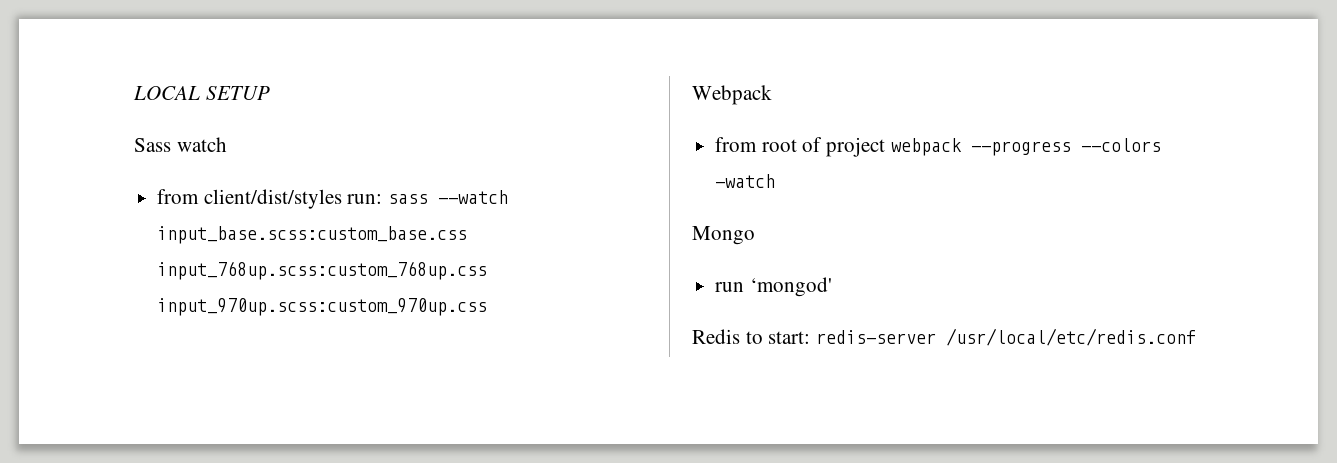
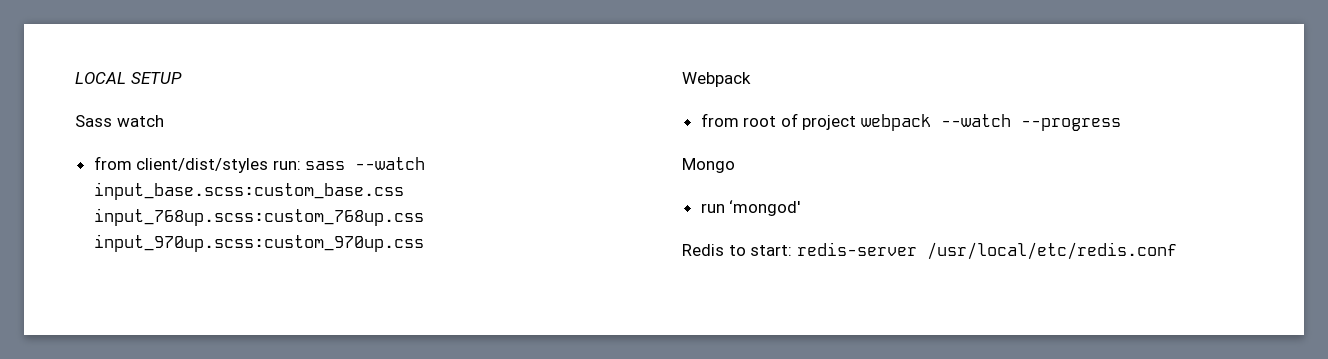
(962, 147) none -> [941,114,1012,127] --watch
[1080,138,1161,152] [715,174,776,188] --colors —watch -> (1122, 124) none

